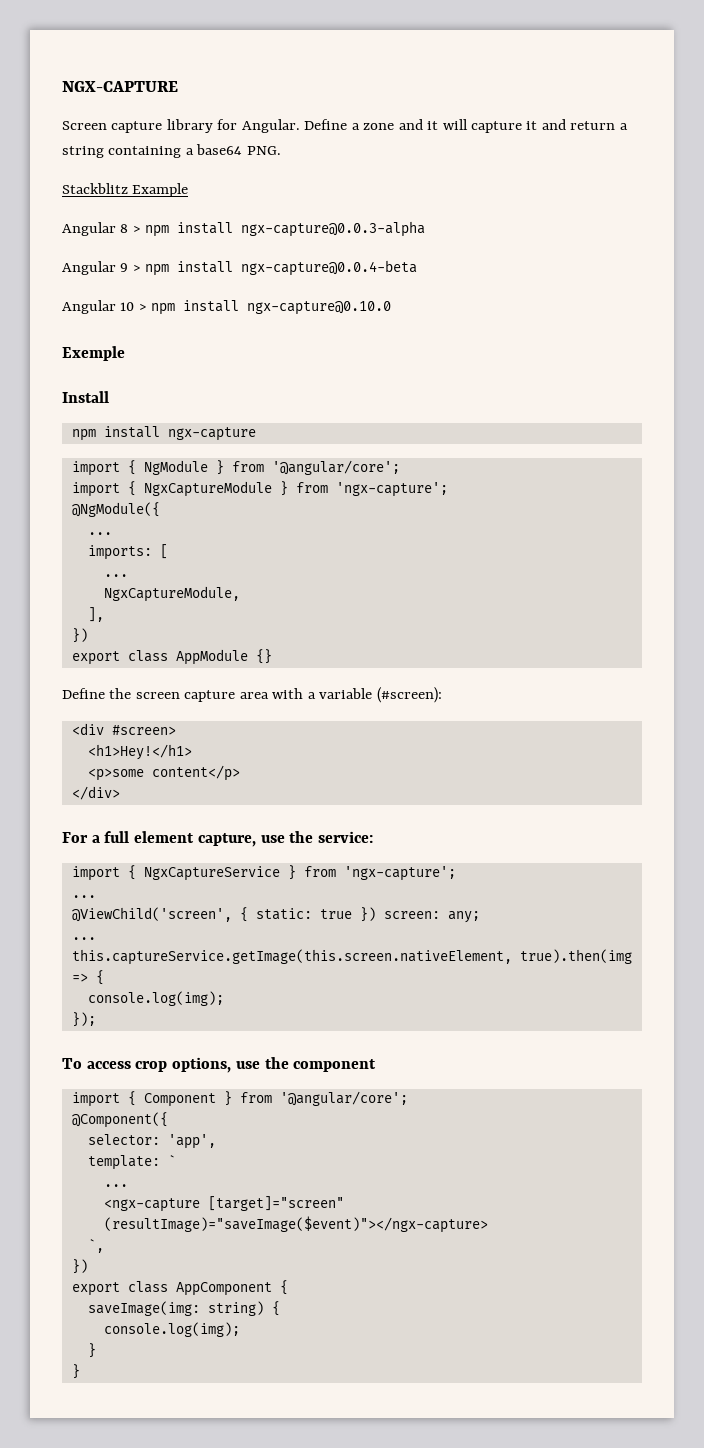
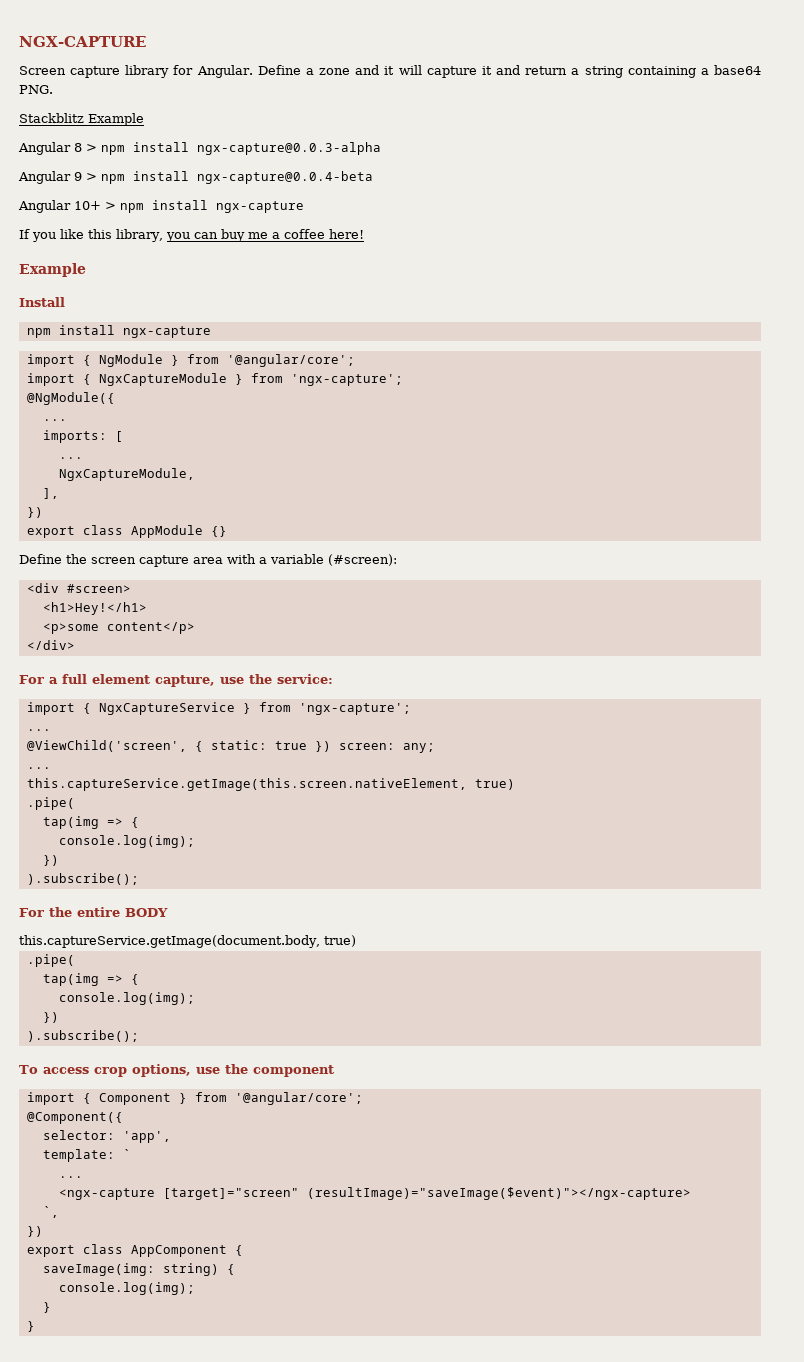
[120,300,392,315] [62,346,125,361] 10 > npm install ngx-capture@0.10.0 // Exemple -> [74,200,304,213] [19,229,364,242] [19,263,86,277] 10+ > npm install ngx-capture // If you like this library, you can buy me a coffee here! // Example
[519,949,632,964] [71,970,104,985] [87,991,224,1006] [71,1012,96,1027] true).then(img => { // console.log(img); // }); -> [474,779,515,790] [26,797,75,810] [42,816,139,829] [58,835,195,848] [42,855,59,866] [26,873,139,885] [19,907,168,917] [19,935,356,948] [26,954,75,967] [42,973,139,986] [58,992,195,1005] [42,1012,59,1023] [26,1030,139,1042] true) // .pipe( // tap(img => { // console.log(img); // }) // ).subscribe(); // For the entire BODY // this.captureService.getImage(document.body, true) // .pipe( // tap(img => { // console.log(img); // }) // ).subscribe();

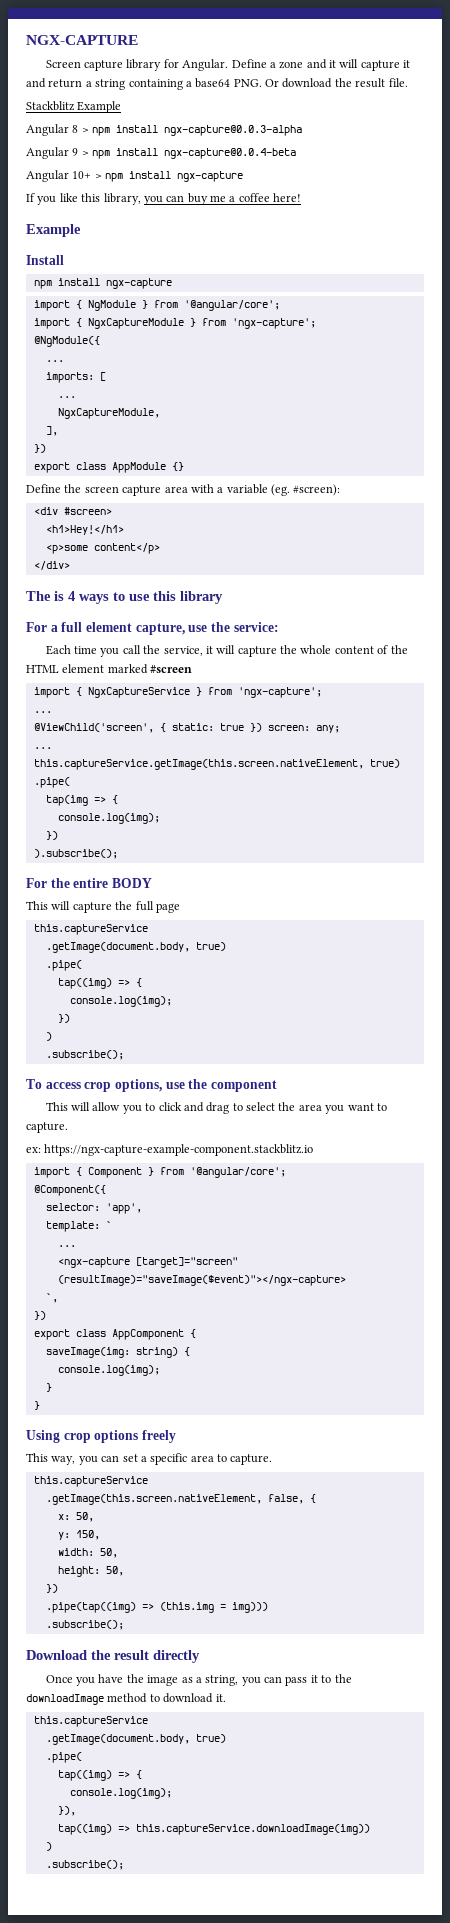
(53, 89) none -> [265,78,408,88] Or download the result file.
[328,554,397,566] (#screen): -> [271,484,341,496] (eg. #screen):
(75, 645) none -> [26,591,223,604] // The is 4 ways to use this library
(333, 679) none -> [45,645,408,657] [26,664,193,674] // Each time you call the service, it will capture the whole content of the HTML element marked #screen
[19,935,356,948] [26,954,75,967] [42,973,139,986] [58,992,195,1005] [42,1012,59,1023] [26,1030,139,1042] this.captureService.getImage(document.body, true) // .pipe( // tap(img => { // console.log(img); // }) // ).subscribe(); -> [26,901,180,913] [33,924,148,935] [45,942,226,953] [45,960,82,971] [57,978,142,989] [69,996,172,1007] [57,1014,70,1023] [45,1032,52,1041] [45,1050,124,1060] This will capture the full page // this.captureService // .getImage(document.body, true) // .pipe( // tap((img) => { // console.log(img); // }) // ) // .subscribe();
(334, 1071) none -> [45,1102,387,1114] [26,1122,68,1133] [26,1144,314,1156] // This will allow you to click and drag to select the area you want to capture. // ex: https://ngx-capture-example-component.stackblitz.io
(35, 1326) none -> [26,1430,176,1443] [26,1453,273,1465] [33,1476,148,1487] [45,1494,316,1505] [57,1512,94,1522] [57,1530,100,1540] [57,1548,118,1558] [57,1566,124,1577] [45,1584,58,1593] [45,1602,268,1613] [45,1620,124,1630] [26,1650,200,1663] [45,1674,352,1686] [26,1693,226,1705] [33,1716,148,1727] [45,1734,226,1745] [45,1752,82,1763] [57,1770,142,1781] [69,1788,172,1799] [57,1806,76,1816] [57,1824,370,1835] [45,1842,52,1851] [45,1860,124,1870] // Using crop options freely // This way, you can set a specific area to capture. // this.captureService // .getImage(this.screen.nativeElement, false, { // x: 50, // y: 150, // width: 50, // height: 50, // }) // .pipe(tap((img) => (this.img = img))) // .subscribe(); // Download the result directly // Once you have the image as a string, you can pass it to the downloadImage method to download it. // this.captureService // .getImage(document.body, true) // .pipe( // tap((img) => { // console.log(img); // }), // tap((img) => this.captureService.downloadImage(img)) // ) // .subscribe();

